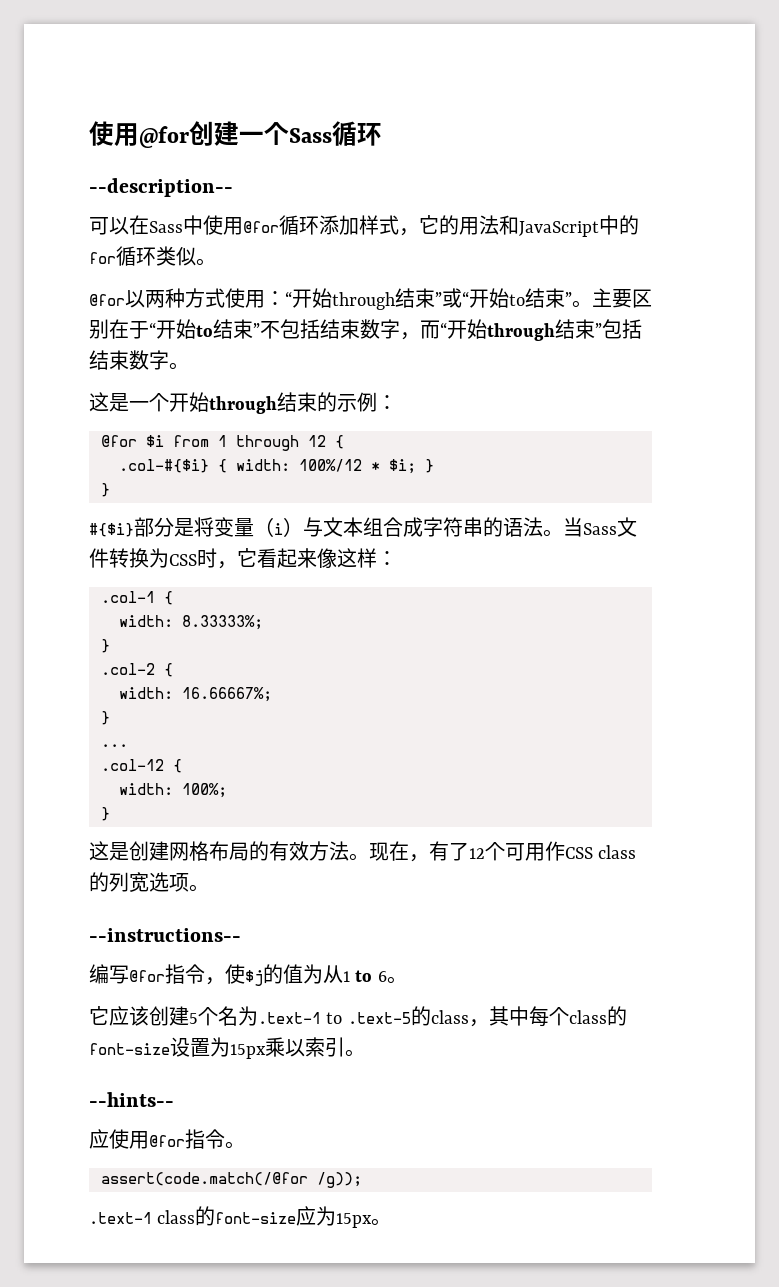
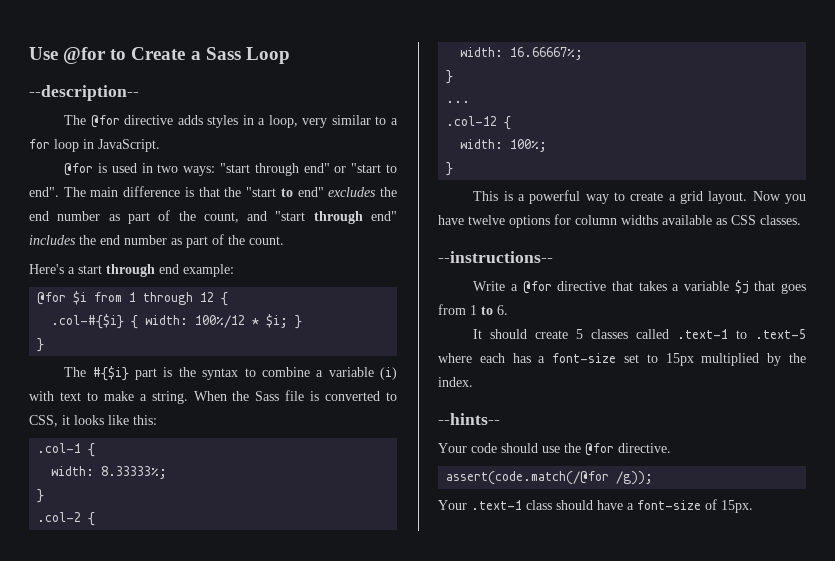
[89,121,382,148] [89,178,233,197] [89,215,639,237] [89,246,216,266] [89,288,652,310] [89,319,642,341] [89,350,189,370] [89,392,397,414] 使用@for创建一个Sass循环 // --description-- // 可以在Sass中使用@for循环添加样式，它的用法和JavaScript中的for循环类似。 // @for以两种方式使用：“开始through结束”或“开始to结束”。主要区别在于“开始to结束”不包括结束数字，而“开始through结束”包括结束数字。 // 这是一个开始through结束的示例： -> [29,47,290,64] [29,85,139,101] [64,115,398,128] [29,139,160,152] [64,163,397,176] [29,186,397,197] [29,210,398,224] [29,234,284,248] [29,264,234,277] Use @for to Create a Sass Loop // --description-- // The @for directive adds styles in a loop, very similar to a for loop in JavaScript. // @for is used in two ways: "start through end" or "start to end". The main difference is that the "start to end" excludes the end number as part of the count, and "start through end" includes the end number as part of the count. // Here's a start through end example:
[89,517,637,537] [89,548,397,569] #{$i}部分是将变量（i）与文本组合成字符串的语法。当Sass文件转换为CSS时，它看起来像这样： -> [64,366,398,381] [29,390,398,404] [29,415,157,427] The #{$i} part is the syntax to combine a variable (i) with text to make a string. When the Sass file is converted to CSS, it looks like this:
[89,841,637,862] [89,872,209,892] [89,928,241,942] [89,964,407,986] [89,1006,627,1027] [89,1037,365,1059] [89,1092,174,1107] [89,1129,245,1149] 这是创建网格布局的有效方法。现在，有了12个可用作CSS class的列宽选项。 // --instructions-- // 编写@for指令，使$j的值为从1 to 6。 // 它应该创建5个名为.text-1 to .text-5的class，其中每个class的font-size设置为15px乘以索引。 // --hints-- // 应使用@for指令。 -> [473,190,806,204] [438,214,801,228] [438,251,553,263] [473,280,806,294] [438,304,508,315] [473,329,806,339] [438,353,806,366] [438,377,473,387] [438,413,500,425] [438,443,671,456] This is a powerful way to create a grid layout. Now you have twelve options for column widths available as CSS classes. // --instructions-- // Write a @for directive that takes a variable $j that goes from 1 to 6. // It should create 5 classes called .text-1 to .text-5 where each has a font-size set to 15px multiplied by the index. // --hints-- // Your code should use the @for directive.
(362, 1180) none -> [438,500,467,510] Your
[195,1206,392,1228] 的font-size应为15px。 -> [556,499,753,513] should have a font-size of 15px.

